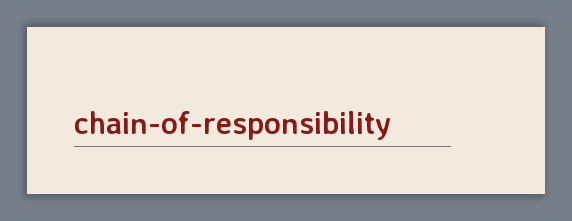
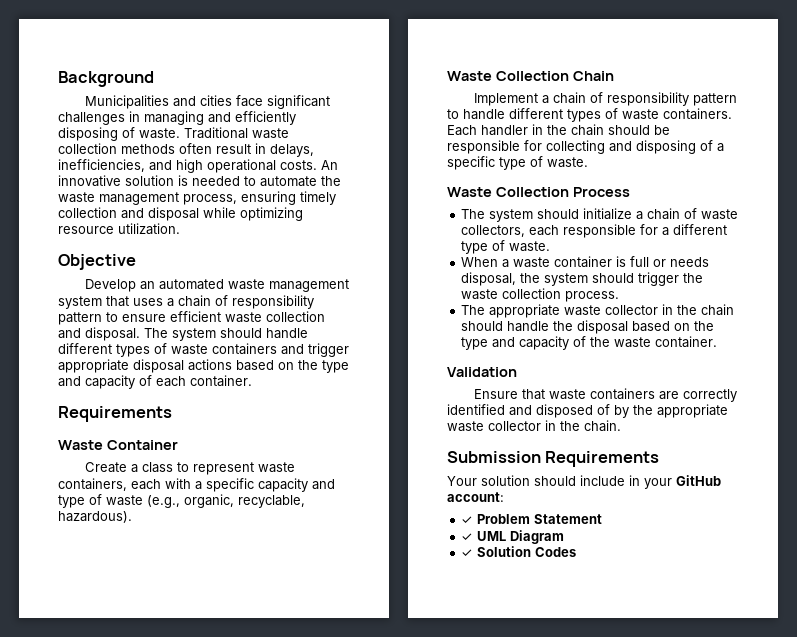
[74,111,391,140] chain-of-responsibility -> [58,71,154,87] [84,95,330,109] [58,111,296,125] [58,127,289,141] [58,143,314,157] [58,159,338,173] [58,175,341,187] [58,191,336,205] [58,207,303,221] [58,223,180,235] [58,254,136,270] [84,279,349,292] [58,295,314,309] [58,311,325,325] [58,327,308,341] [58,343,349,357] [58,359,349,373] [58,375,252,389] [58,406,172,422] [58,440,178,450] [84,462,295,475] [58,478,335,492] [58,494,305,508] [58,511,132,523] [447,71,614,81] [473,92,737,106] [447,108,732,122] [447,124,670,136] [447,140,724,154] [447,156,588,170] [447,187,630,197] [461,208,739,222] [461,224,728,238] [461,240,551,254] [461,256,710,268] [461,272,704,286] [461,288,620,302] [461,304,735,318] [461,320,715,334] [461,336,718,350] [447,367,517,377] [473,388,737,402] [447,404,728,418] [447,420,621,432] [447,451,660,467] [447,475,721,489] [447,492,504,502] [461,514,603,524] [461,530,565,544] [461,546,577,557] Background // Municipalities and cities face significant challenges in managing and efficiently disposing of waste. Traditional waste collection methods often result in delays, inefficiencies, and high operational costs. An innovative solution is needed to automate the waste management process, ensuring timely collection and disposal while optimizing resource utilization. // Objective // Develop an automated waste management system that uses a chain of responsibility pattern to ensure efficient waste collection and disposal. The system should handle different types of waste containers and trigger appropriate disposal actions based on the type and capacity of each container. // Requirements // Waste Container // Create a class to represent waste containers, each with a specific capacity and type of waste (e.g., organic, recyclable, hazardous). // Waste Collection Chain // Implement a chain of responsibility pattern to handle different types of waste containers. Each handler in the chain should be responsible for collecting and disposing of a specific type of waste. // Waste Collection Process // The system should initialize a chain of waste collectors, each responsible for a different type of waste. // When a waste container is full or needs disposal, the system should trigger the waste collection process. // The appropriate waste collector in the chain should handle the disposal based on the type and capacity of the waste container. // Validation // Ensure that waste containers are correctly identified and disposed of by the appropriate waste collector in the chain. // Submission Requirements // Your solution should include in your GitHub account: // ✓ Problem Statement // ✓ UML Diagram // ✓ Solution Codes

